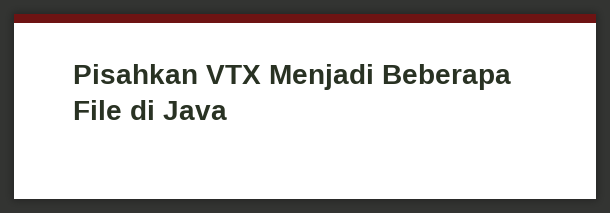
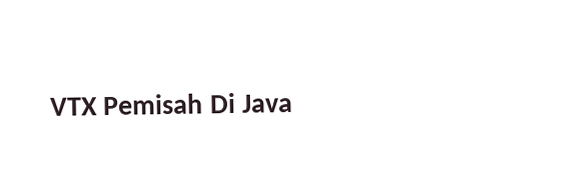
[73,64,511,90] [73,100,155,120] Pisahkan VTX Menjadi Beberapa File di -> [50,92,236,116] VTX Pemisah Di

